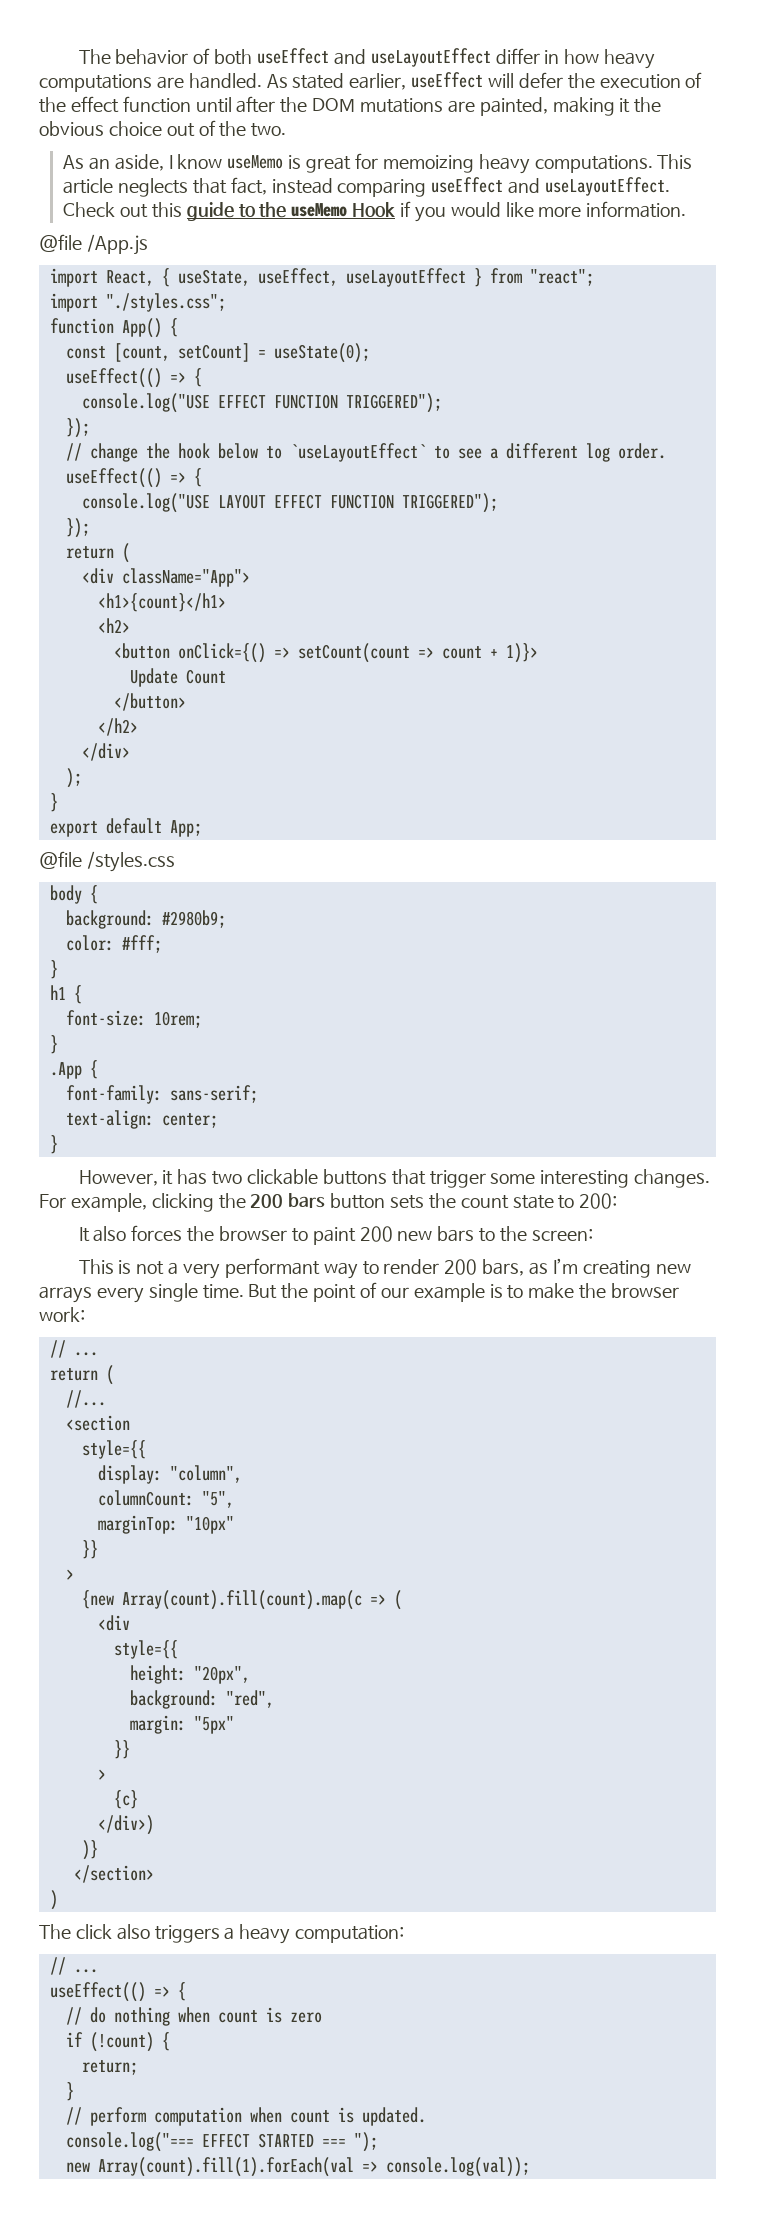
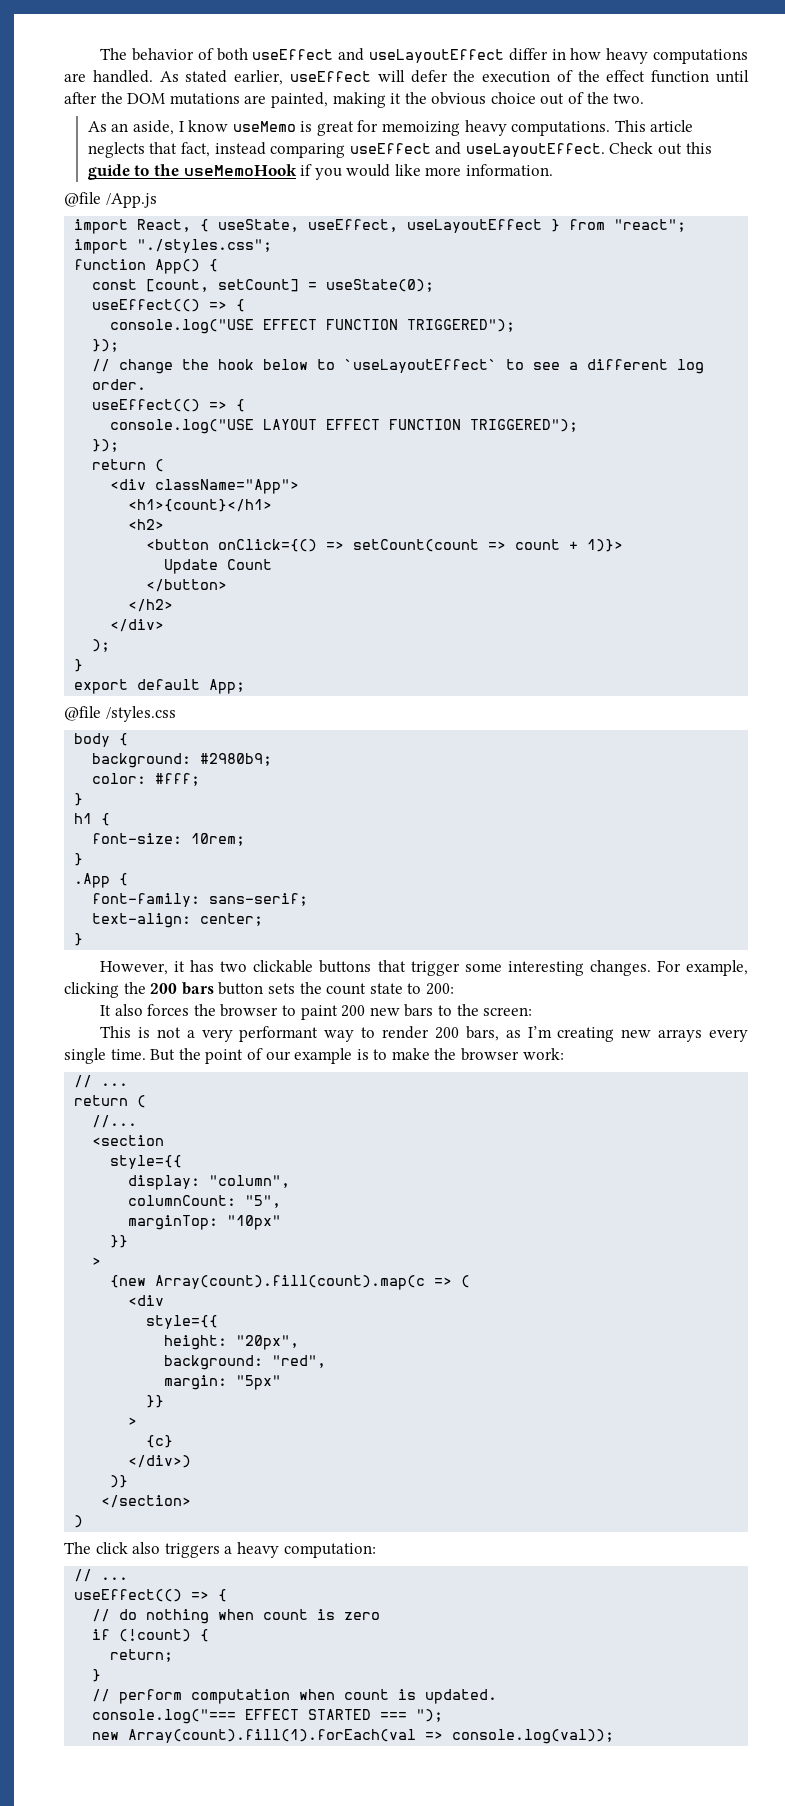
[291,202,396,217] useMemo Hook -> [183,164,297,176] useMemoHook

